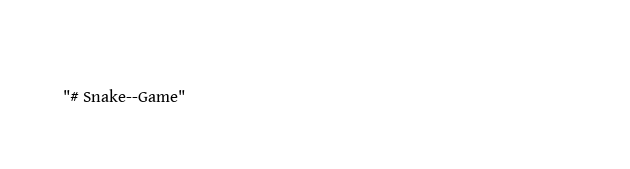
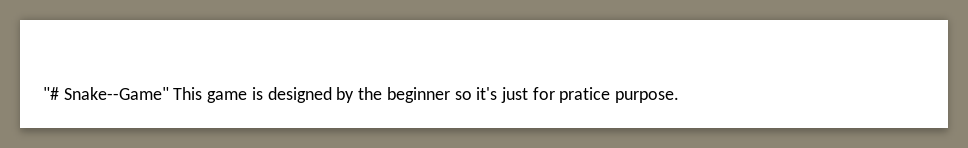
(185, 95) none -> [173,87,680,103] This game is designed by the beginner so it's just for pratice purpose.

